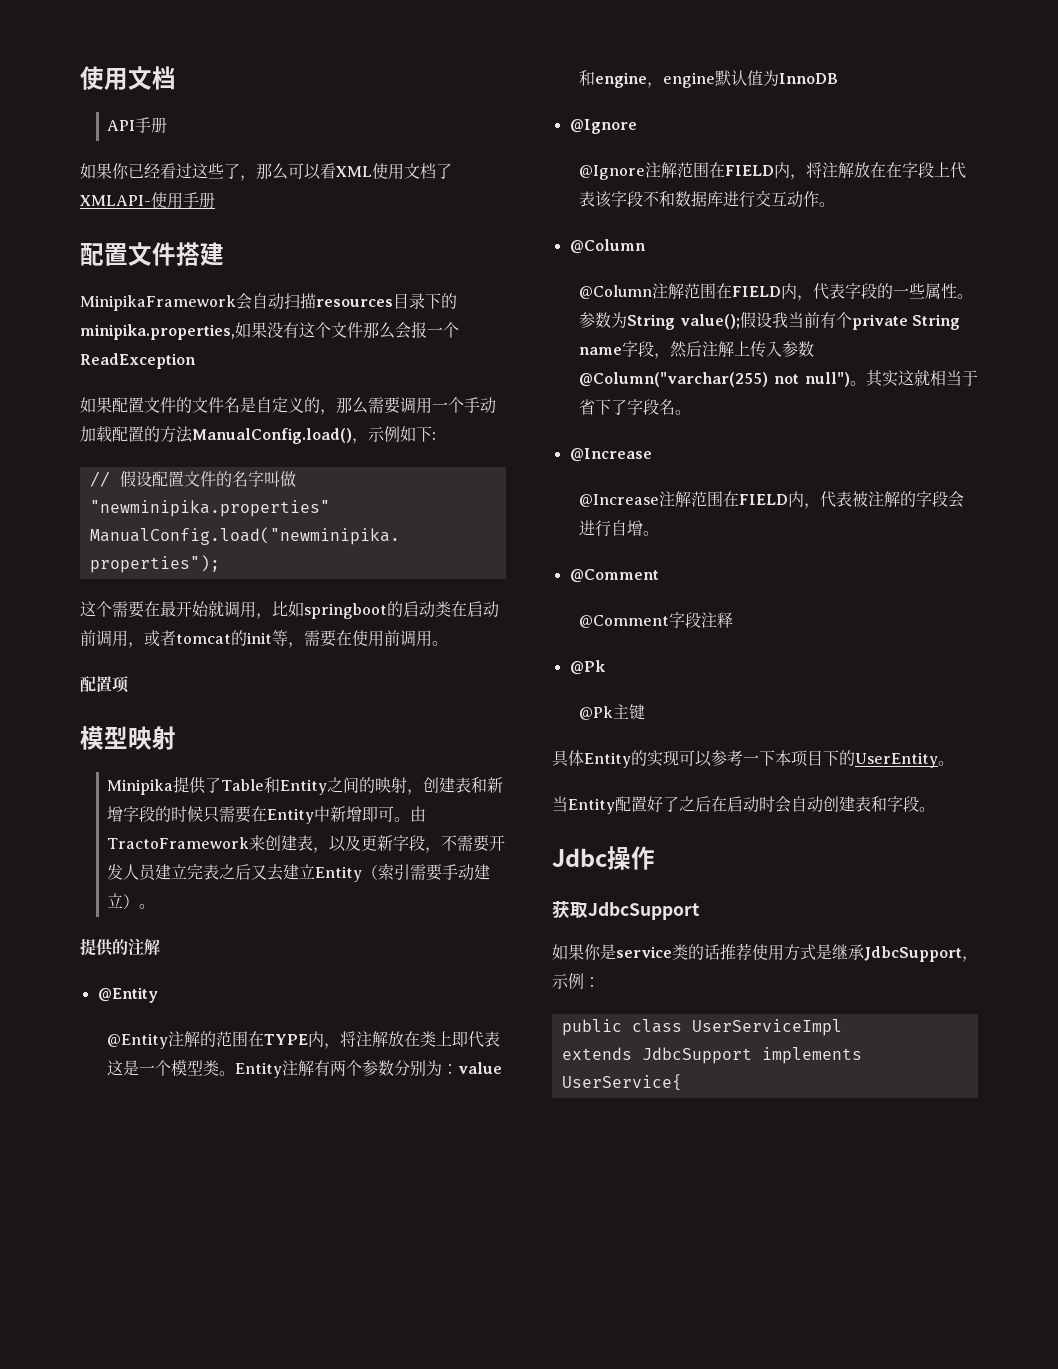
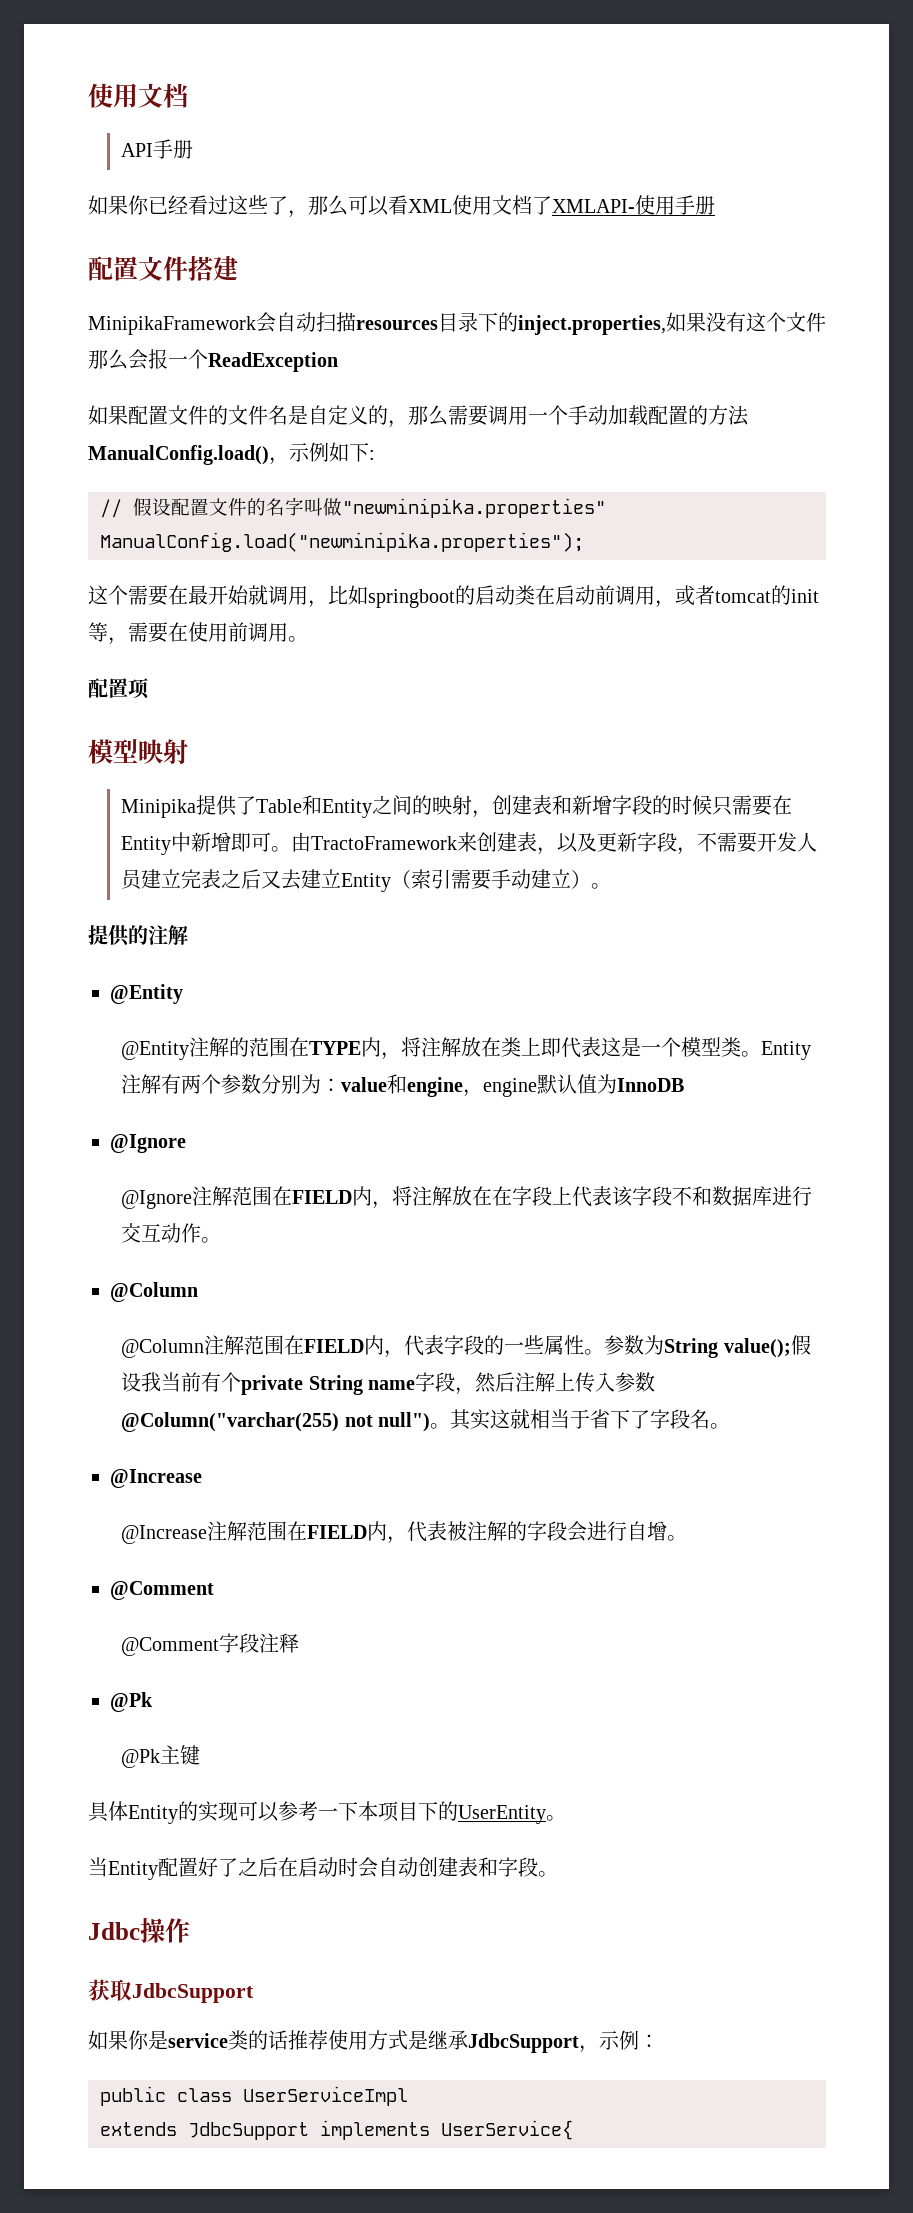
[80,324,235,340] minipika.properties, -> [518,315,666,335] inject.properties,

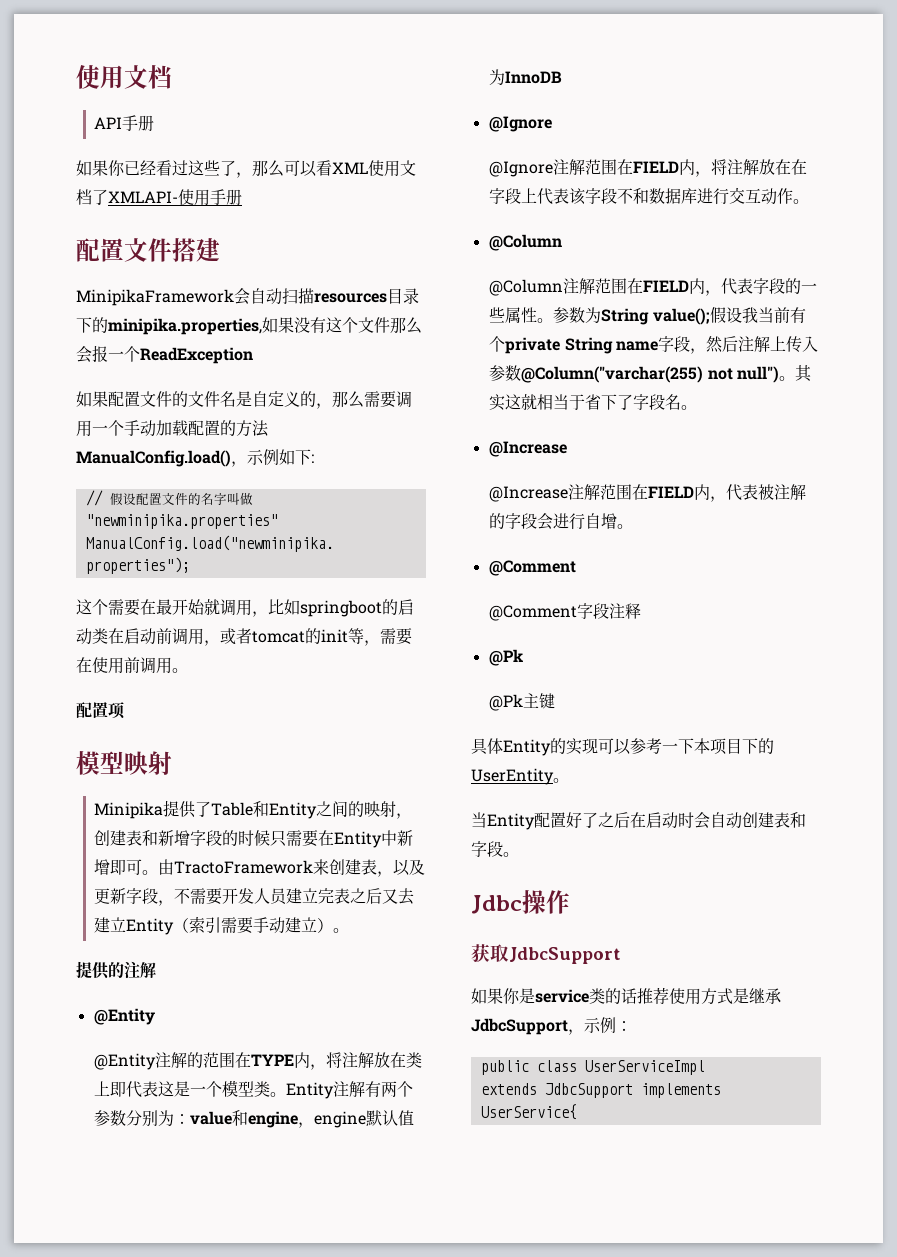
[518,315,666,335] inject.properties, -> [108,318,262,335] minipika.properties,

